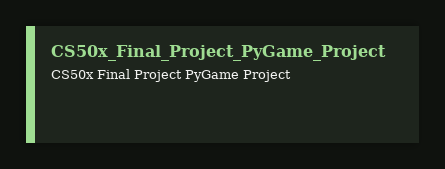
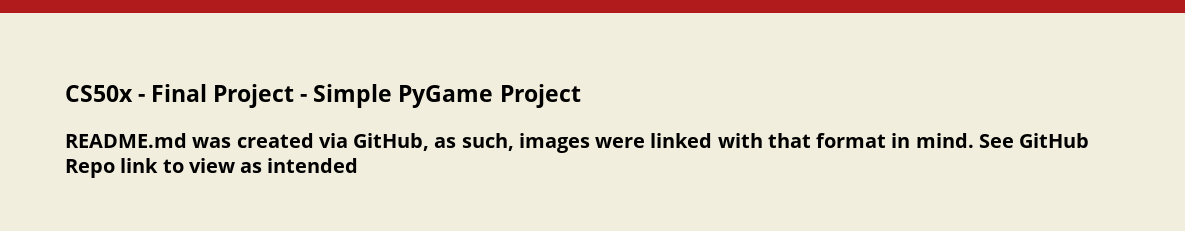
[51,45,386,61] [51,69,291,82] CS50x_Final_Project_PyGame_Project // CS50x Final Project PyGame Project -> [65,84,581,108] [65,133,1090,153] [65,158,359,178] CS50x - Final Project - Simple PyGame Project // README.md was created via GitHub, as such, images were linked with that format in mind. See GitHub Repo link to view as intended

